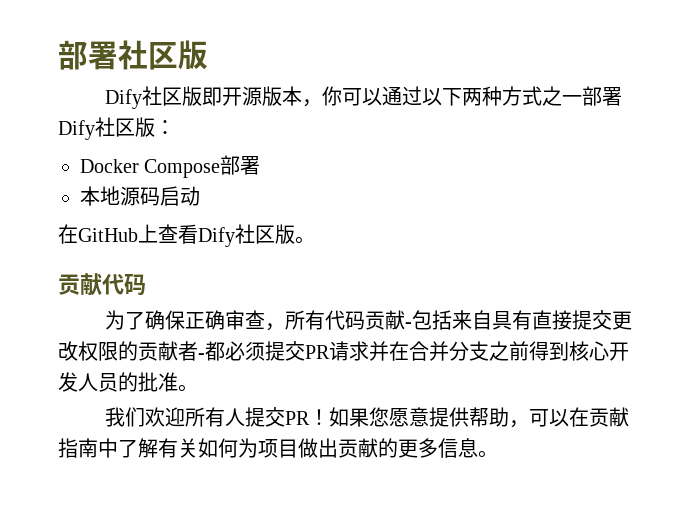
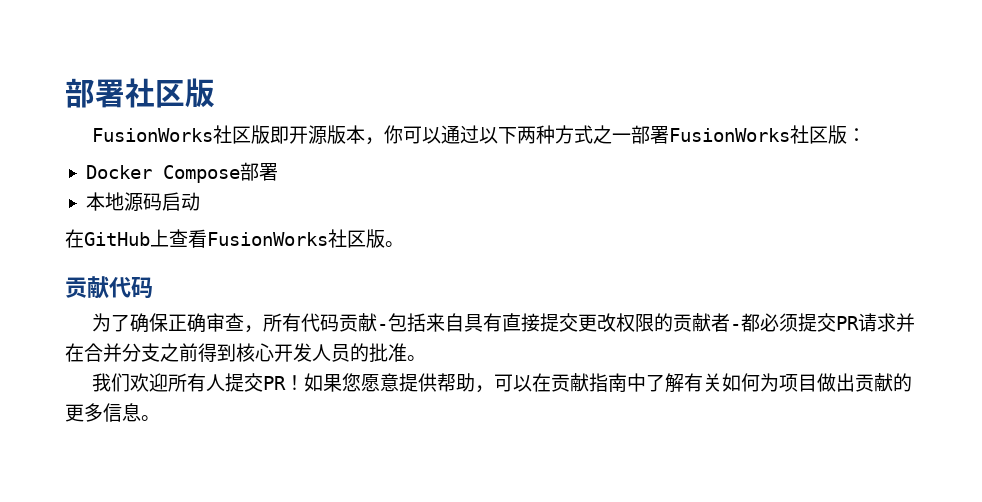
[105,89,143,109] Dify -> [92,128,214,142] FusionWorks
[58,120,95,140] Dify -> [669,128,791,142] FusionWorks
[198,227,235,247] Dify -> [207,232,328,246] FusionWorks

